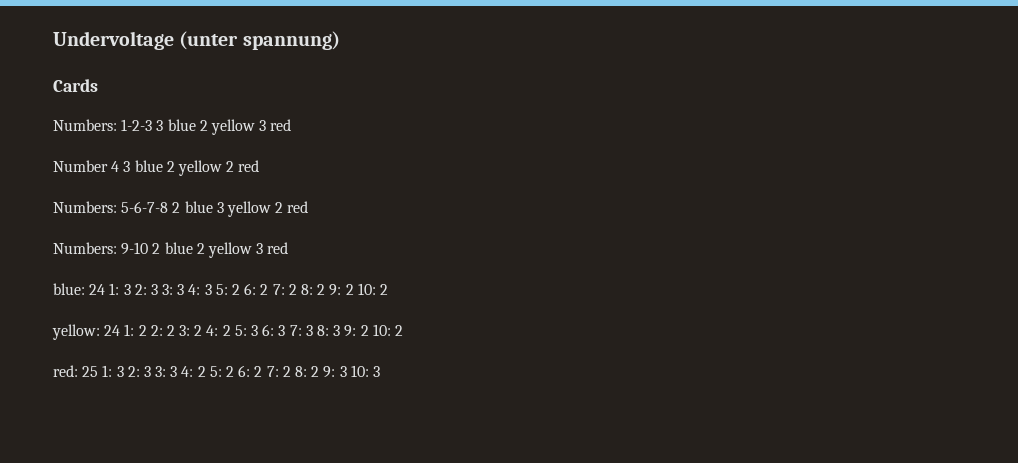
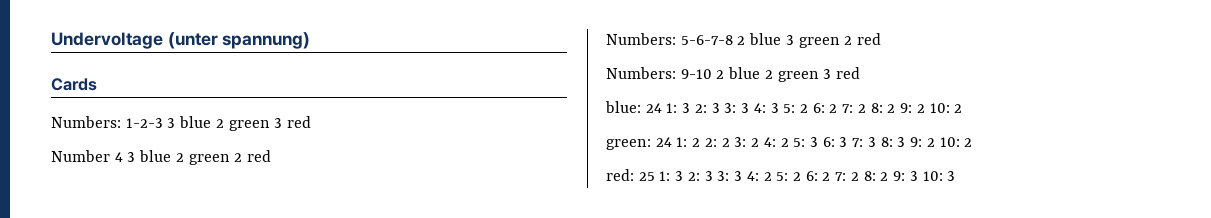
[210,119,255,135] yellow -> [228,120,270,131] green
[177,160,222,176] yellow -> [188,154,230,165] green
[226,201,271,217] yellow -> [798,37,840,48] green
[207,242,252,258] yellow -> [777,71,819,82] green
[52,324,100,340] yellow: -> [606,139,651,150] green:

